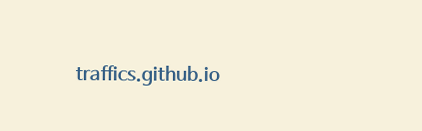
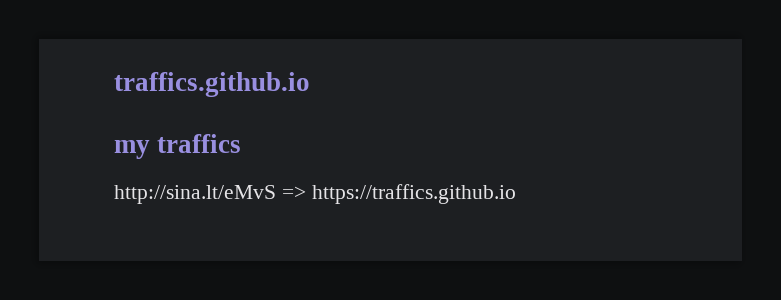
(220, 76) none -> [114,134,242,159] [114,184,516,204] // my traffics // http://sina.lt/eMvS => https://traffics.github.io

